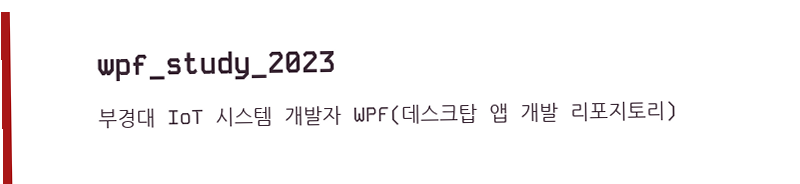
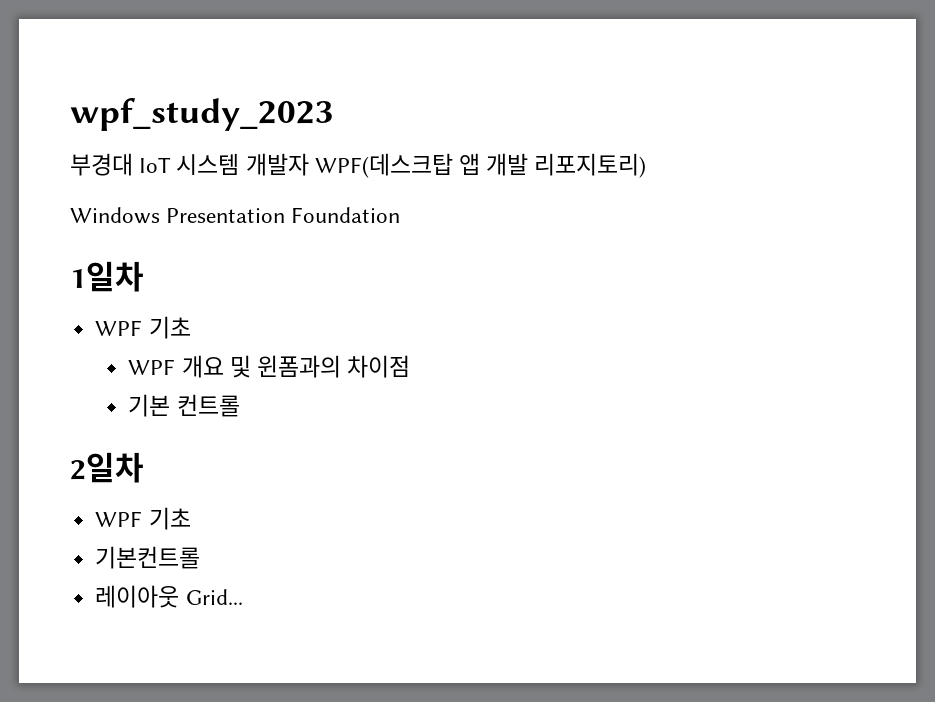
(678, 111) none -> [70,207,401,224] [70,261,144,292] [95,316,191,339] [128,355,411,378] [128,394,240,417] [70,452,144,483] [95,507,191,530] [95,546,201,569] [95,585,243,608] // Windows Presentation Foundation // 1일차 // WPF 기초 // WPF 개요 및 윈폼과의 차이점 // 기본 컨트롤 // 2일차 // WPF 기초 // 기본컨트롤 // 레이아웃 Grid...

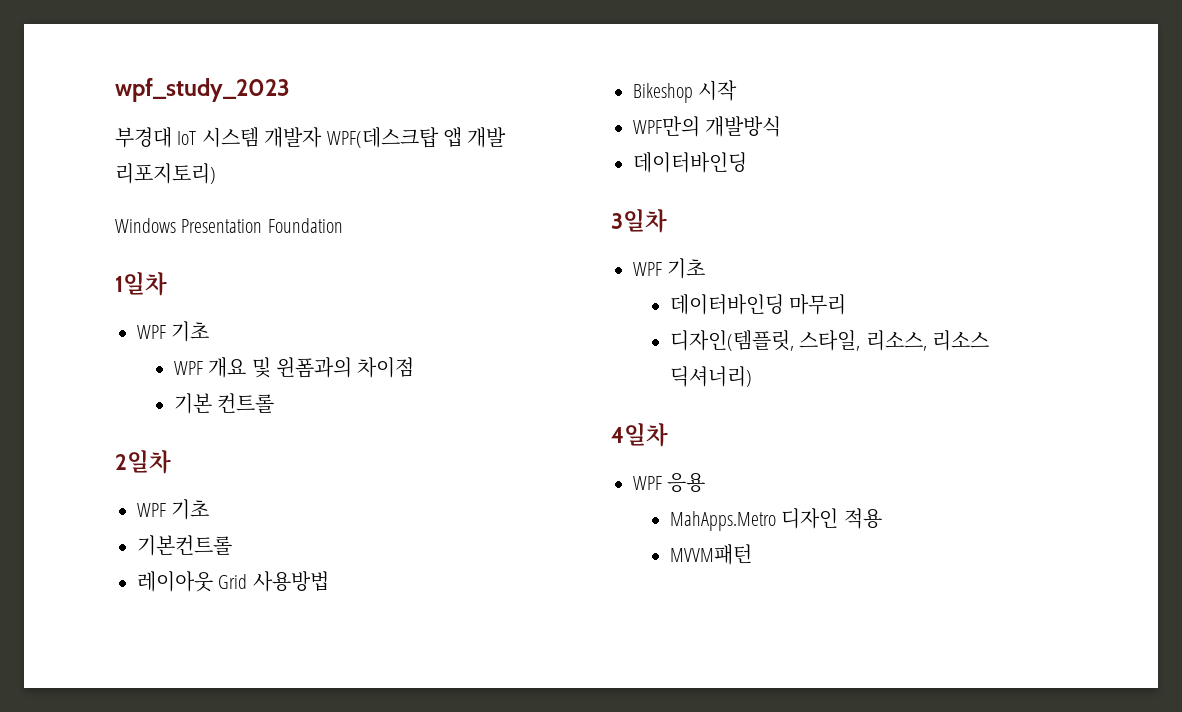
[185,589,243,605] Grid... -> [218,571,329,592] [633,80,738,103] [633,116,782,137] [633,152,747,173] [611,209,667,233] [633,258,706,279] [669,294,847,315] [669,330,989,351] [669,366,752,387] [611,423,668,447] [633,473,706,493] [669,508,882,531] [669,544,752,565] Grid 사용방법 // Bikeshop 시작 // WPF만의 개발방식 // 데이터바인딩 // 3일차 // WPF 기초 // 데이터바인딩 마무리 // 디자인(템플릿, 스타일, 리소스, 리소스 딕셔너리) // 4일차 // WPF 응용 // MahApps.Metro 디자인 적용 // MVVM패턴

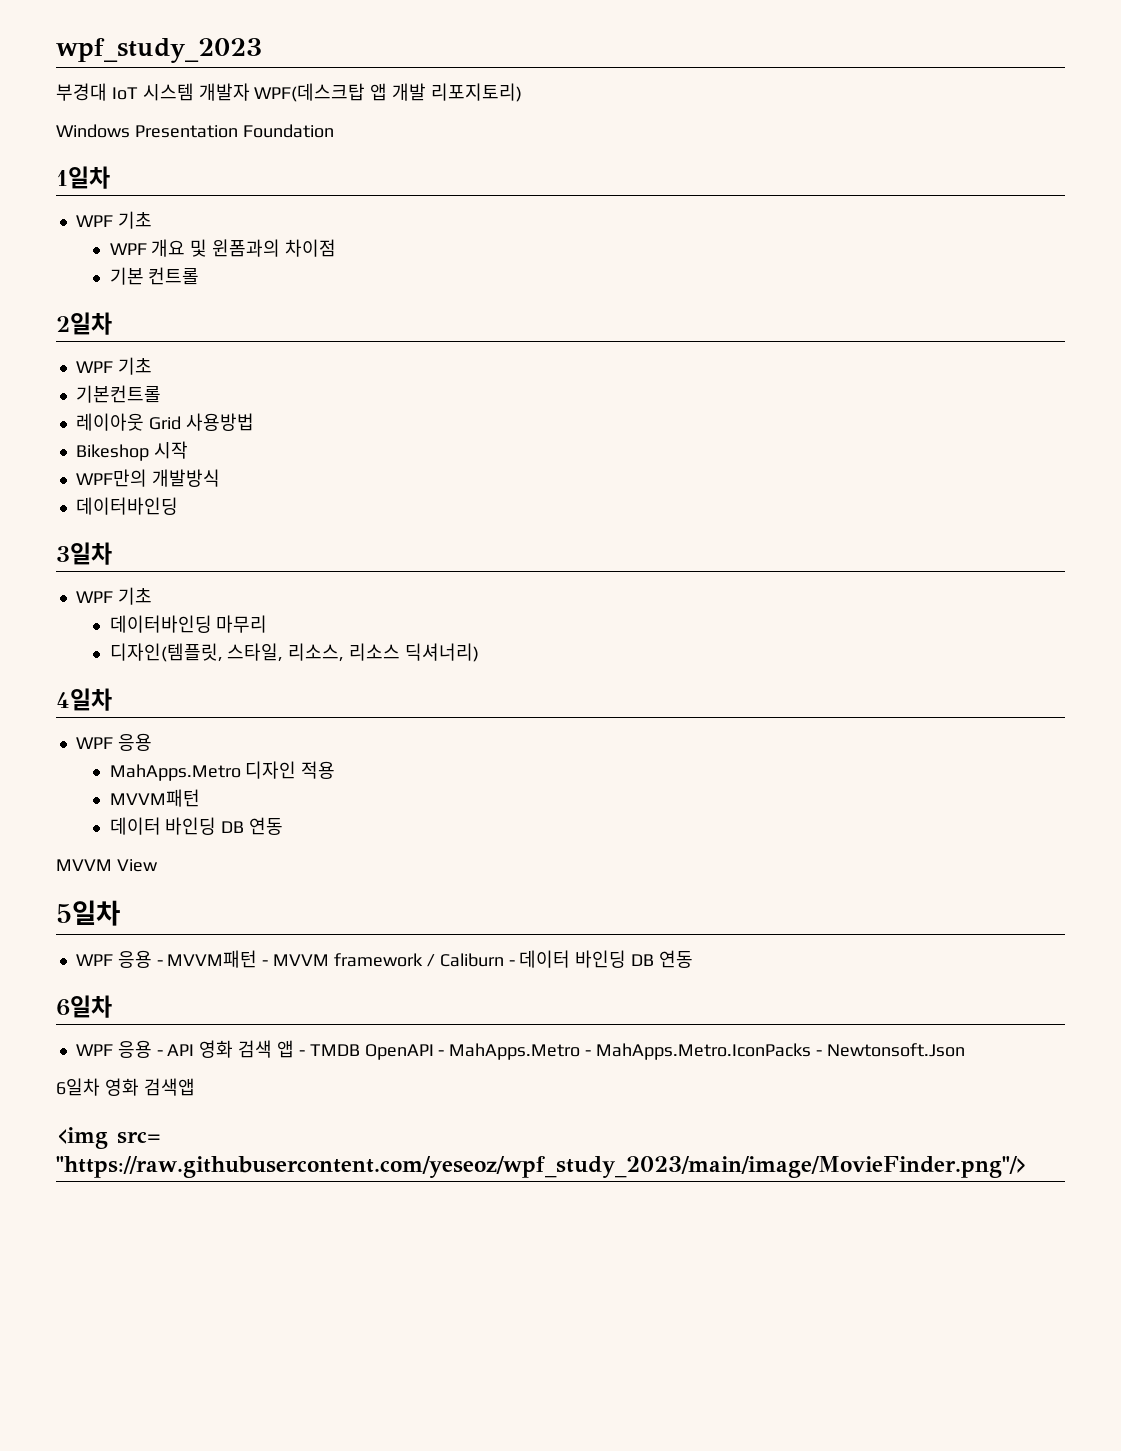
(752, 554) none -> [109,817,284,835] [56,859,158,872] [56,900,120,926] [75,950,693,968] [56,995,112,1018] [75,1040,965,1060] [56,1078,195,1096] [56,1127,161,1149] [56,1156,1027,1178] // 데이터 바인딩 DB 연동 // MVVM View // 5일차 // WPF 응용 - MVVM패턴 - MVVM framework / Caliburn - 데이터 바인딩 DB 연동 // 6일차 // WPF 응용 - API 영화 검색 앱 - TMDB OpenAPI - MahApps.Metro - MahApps.Metro.IconPacks - Newtonsoft.Json // 6일차 영화 검색앱 // <img src= "https://raw.githubusercontent.com/yeseoz/wpf_study_2023/main/image/MovieFinder.png"/>

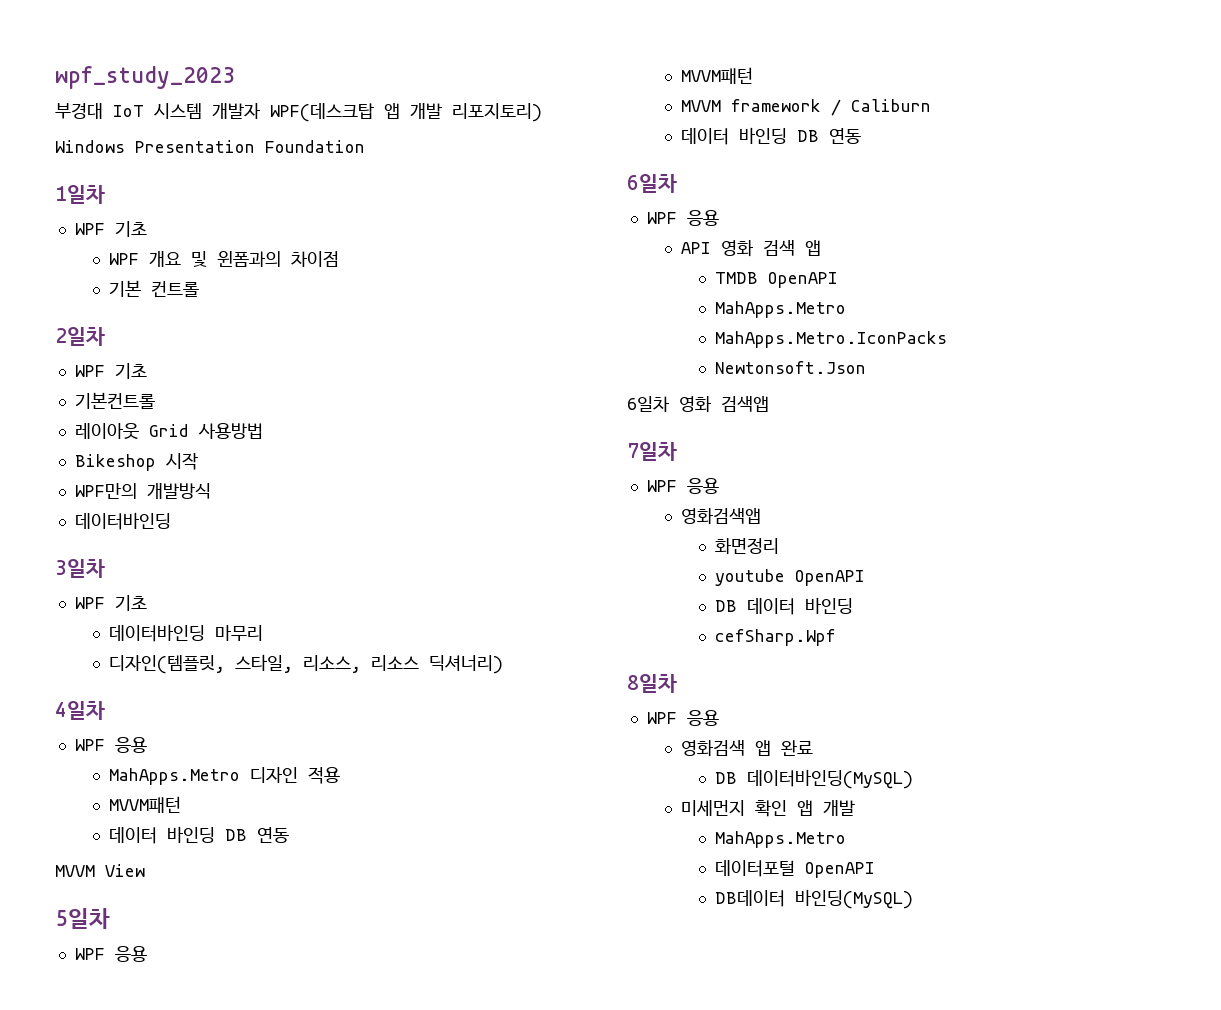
[156,950,269,968] - MVVM패턴 - -> [680,67,753,84] // MVVM패턴 //
[508,960,515,966] - -> (931, 105) //
[156,1050,163,1056] - -> (719, 218) //
[298,1050,305,1056] - -> (821, 248) //
[438,1043,592,1060] - MahApps.Metro - -> [714,301,846,318] // MahApps.Metro //
[815,1050,822,1056] - -> (947, 339) //
[56,1127,161,1149] [56,1156,1027,1178] <img src= "https://raw.githubusercontent.com/yeseoz/wpf_study_2023/main/image/MovieFinder.png"/> -> [627,442,677,461] [646,478,719,494] [680,507,761,525] [714,537,779,555] [714,569,865,586] [714,597,853,615] [714,629,836,646] [627,674,677,693] [646,710,719,726] [680,739,813,757] [714,769,913,789] [680,800,855,817] [714,831,846,848] [714,860,875,878] [714,889,913,909] 7일차 // WPF 응용 // 영화검색앱 // 화면정리 // youtube OpenAPI // DB 데이터 바인딩 // cefSharp.Wpf // 8일차 // WPF 응용 // 영화검색 앱 완료 // DB 데이터바인딩(MySQL) // 미세먼지 확인 앱 개발 // MahApps.Metro // 데이터포털 OpenAPI // DB데이터 바인딩(MySQL)

